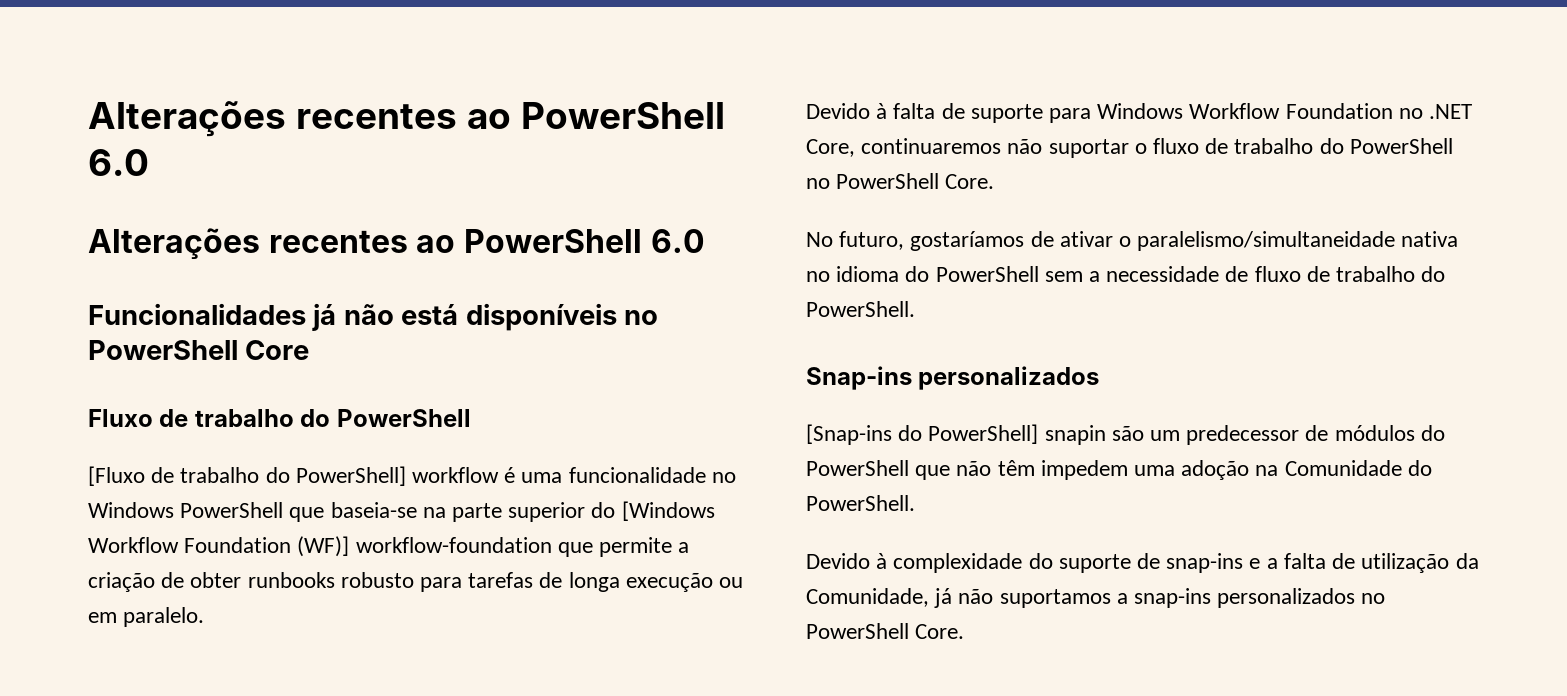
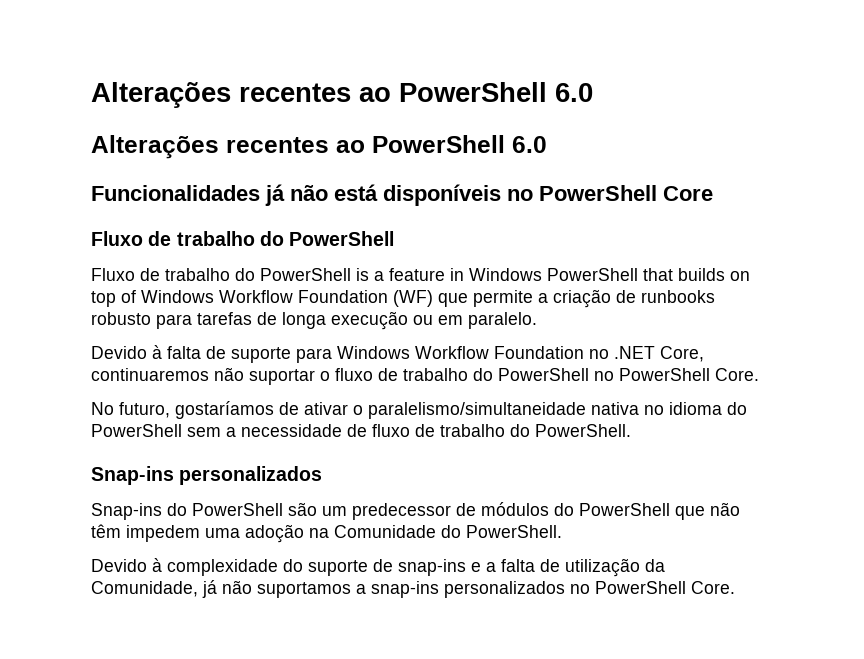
[88,466,736,486] [88,501,715,522] [88,536,552,557] [Fluxo de trabalho do PowerShell] workflow é uma funcionalidade no Windows PowerShell que baseia-se na parte superior do [Windows Workflow Foundation (WF)] workflow-foundation -> [91,268,750,281] [91,290,433,307] Fluxo de trabalho do PowerShell is a feature in Windows PowerShell that builds on top of Windows Workflow Foundation (WF)
[190,572,242,588] obter -> (636, 296) none
[806,424,1106,445] [Snap-ins do PowerShell] snapin -> [91,503,283,520] Snap-ins do PowerShell

